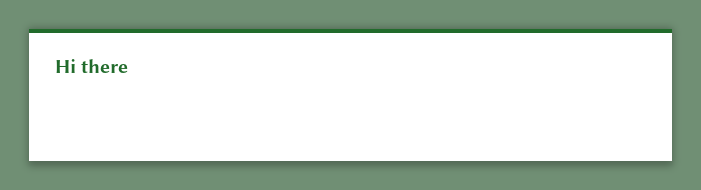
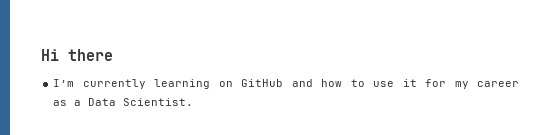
(129, 66) none -> [53,79,519,89] [53,98,194,106] // I’m currently learning on GitHub and how to use it for my career as a Data Scientist.

